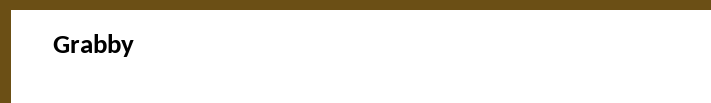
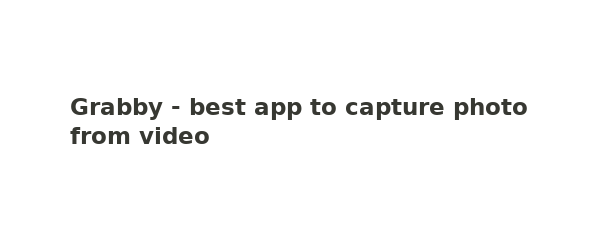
(134, 45) none -> [171,98,528,120] [70,127,210,144] - best app to capture photo from video

